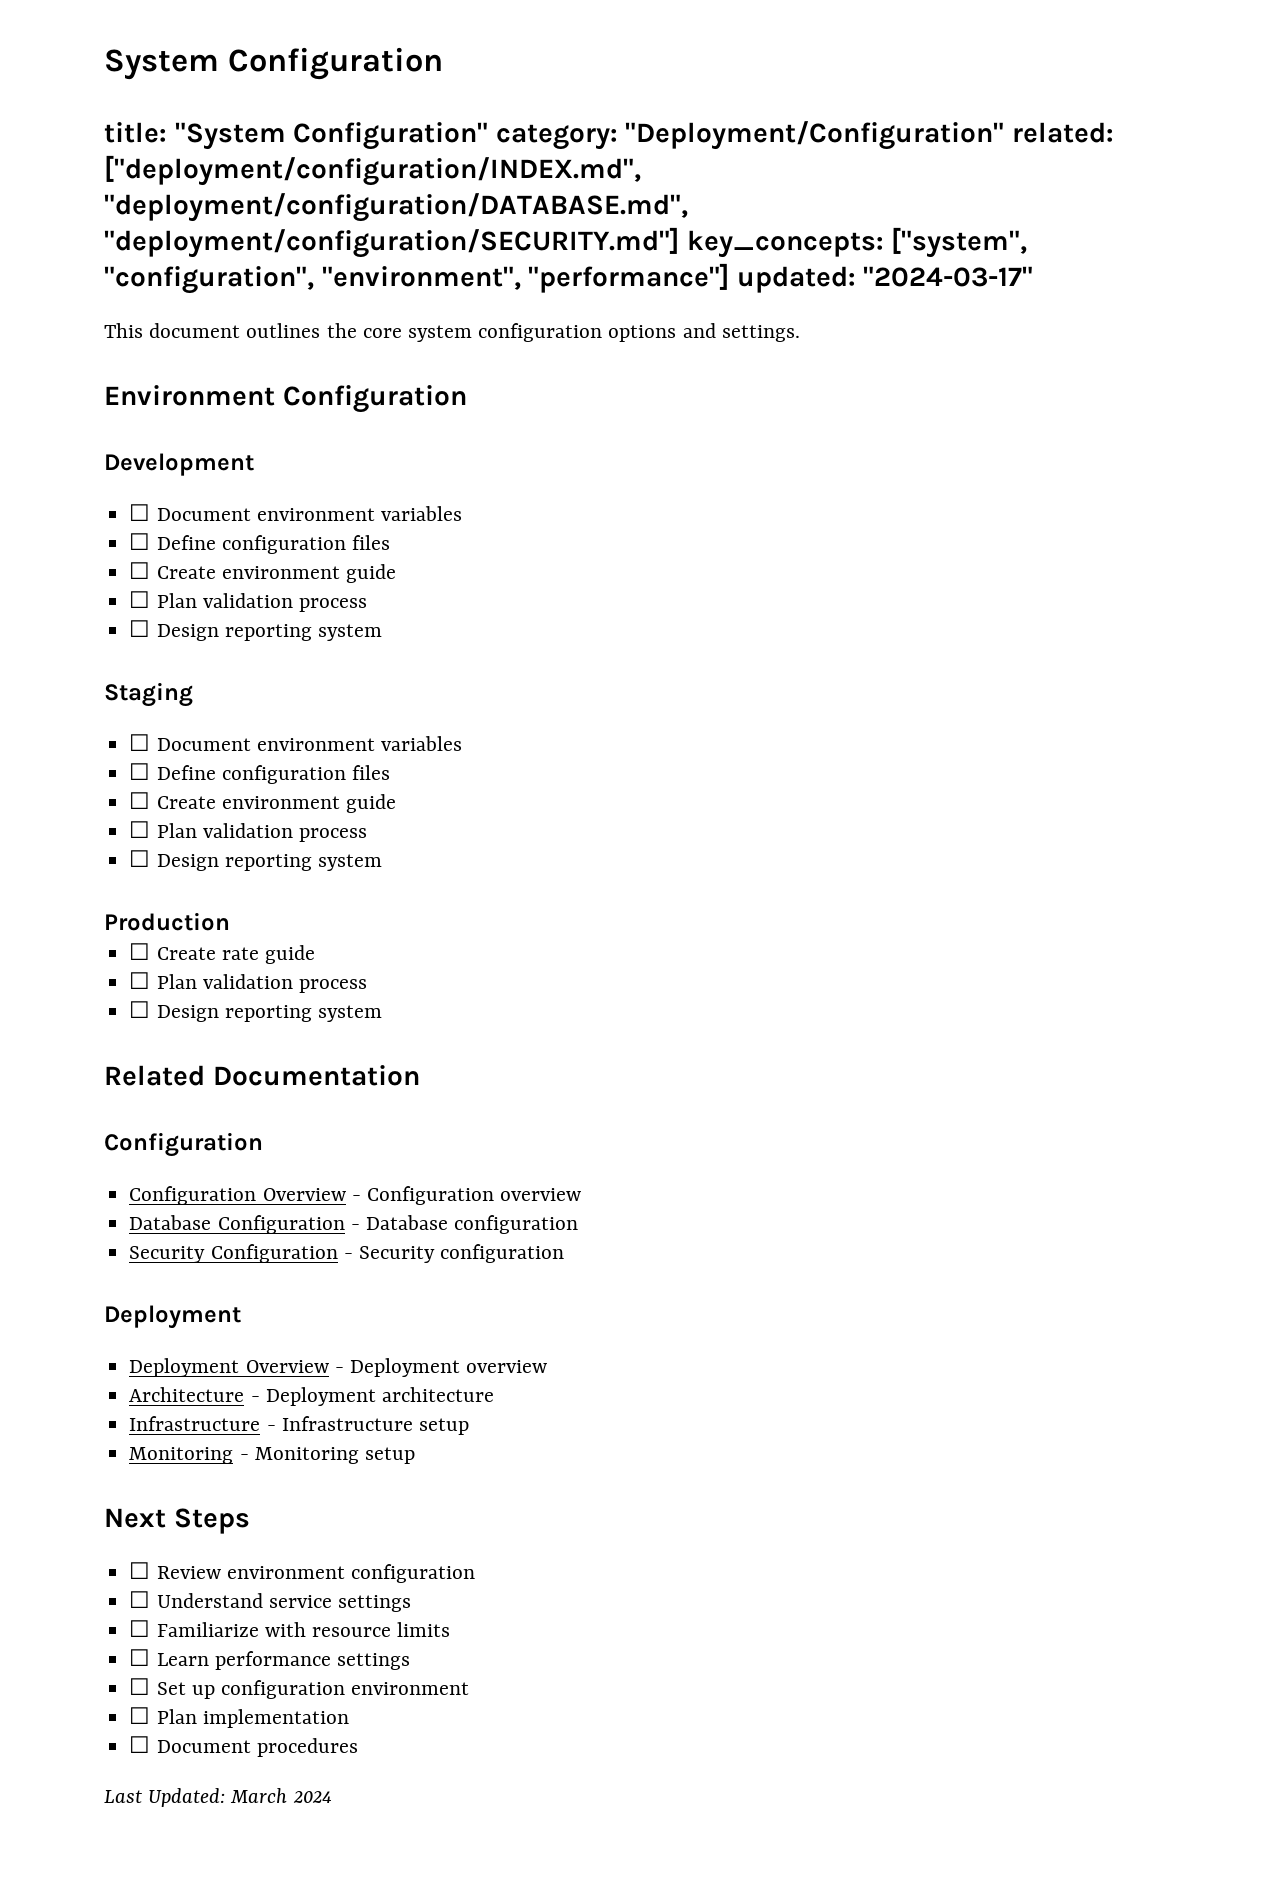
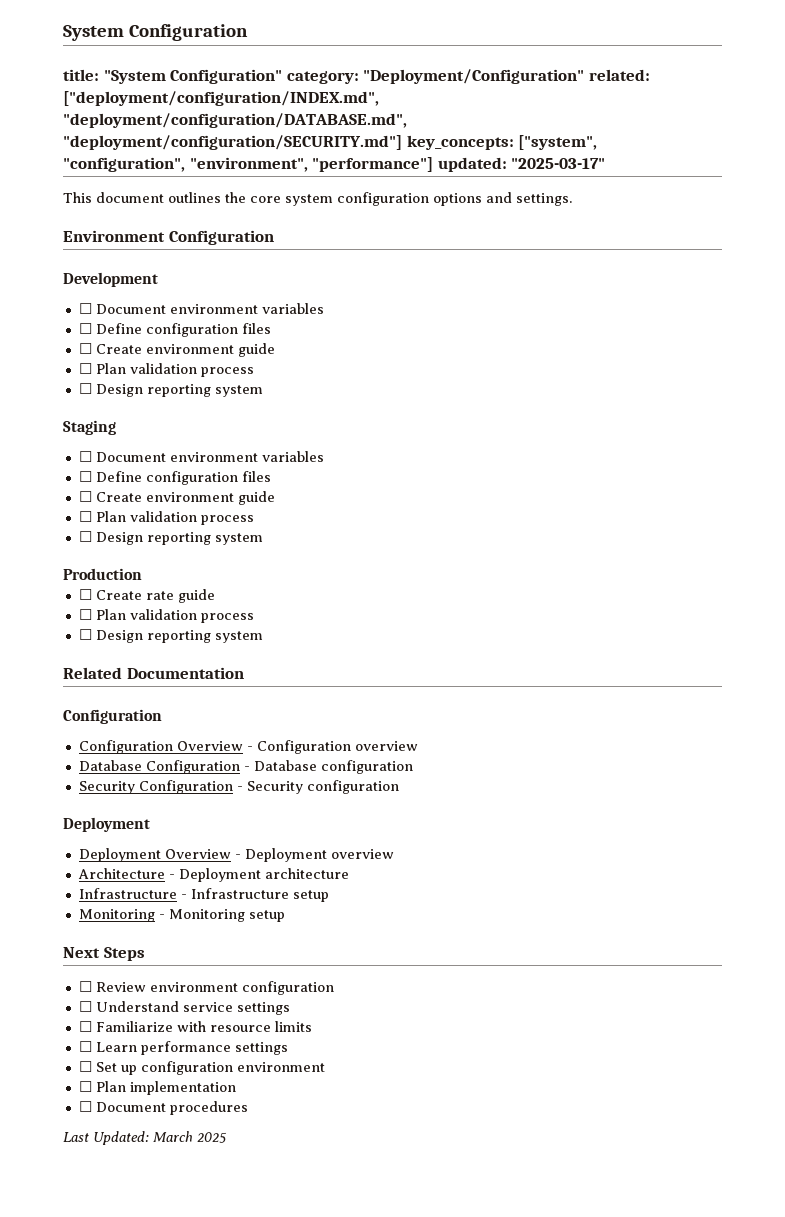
[863,266,1034,287] "2024-03-17" -> [511,158,606,169] "2025-03-17"
[292,1791,332,1803] 2024 -> [197,1132,227,1143] 2025

